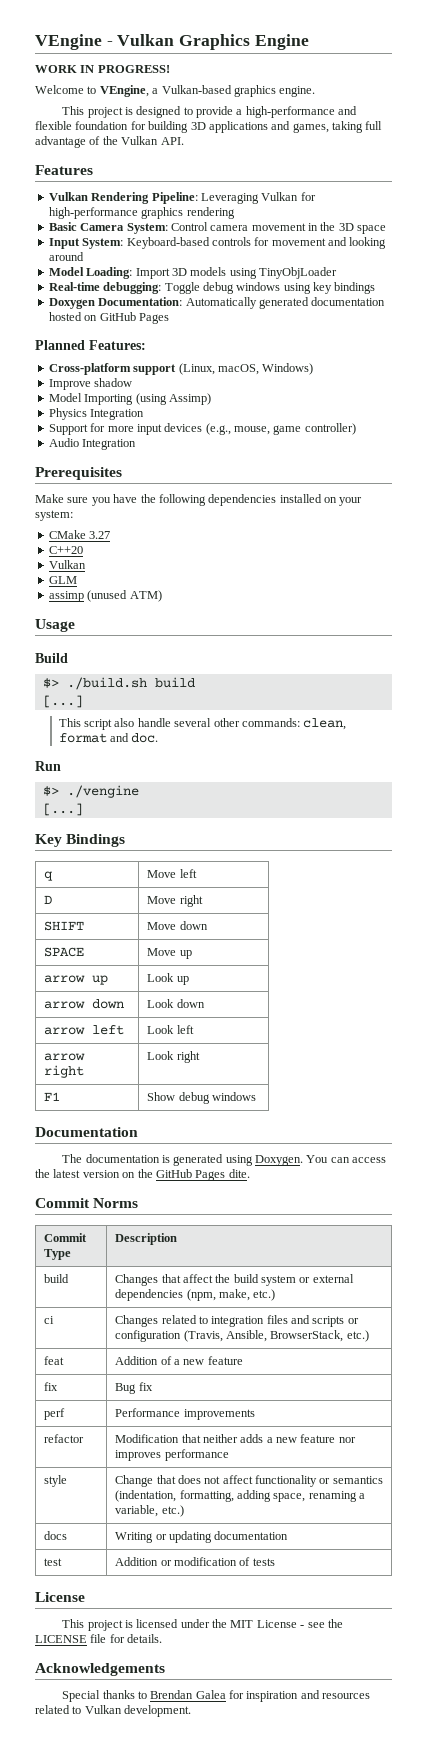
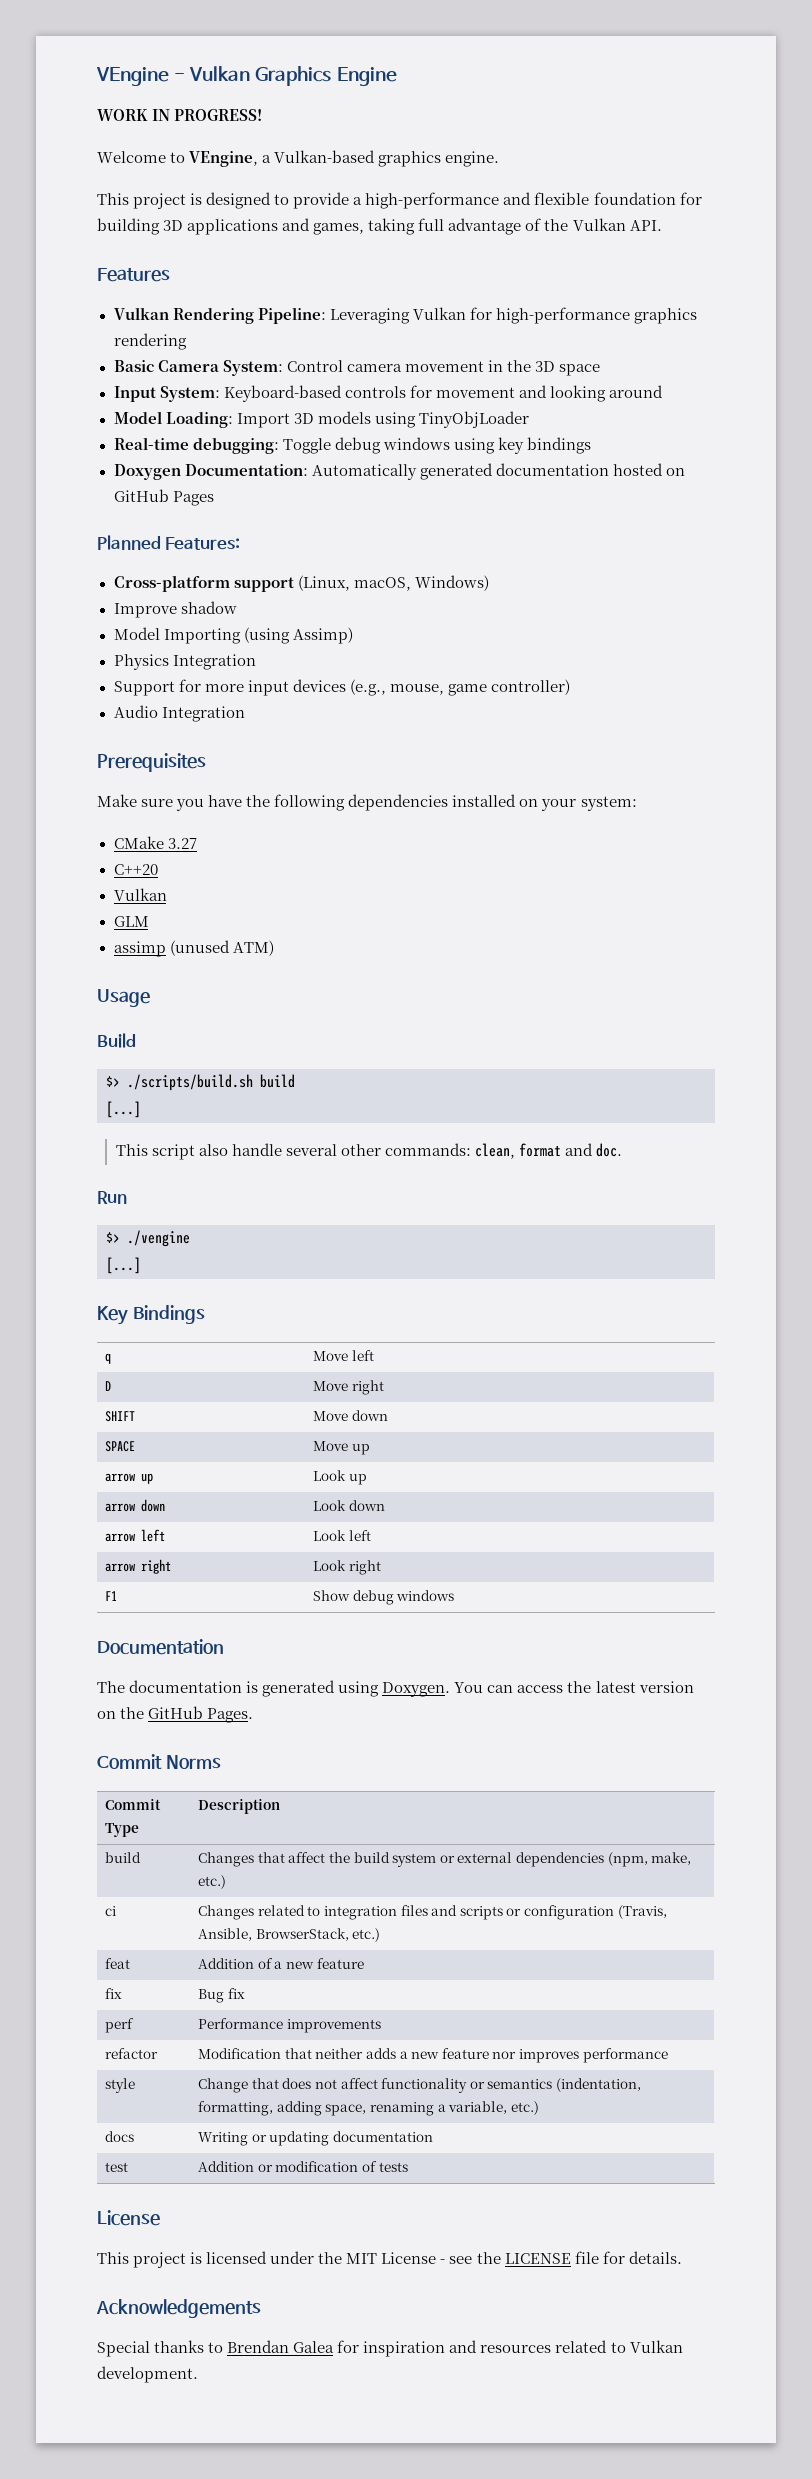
[66,677,147,690] ./build.sh -> [127,1074,253,1091] ./scripts/build.sh
[195,1169,250,1181] Pages dite. -> [207,1708,254,1723] Pages.

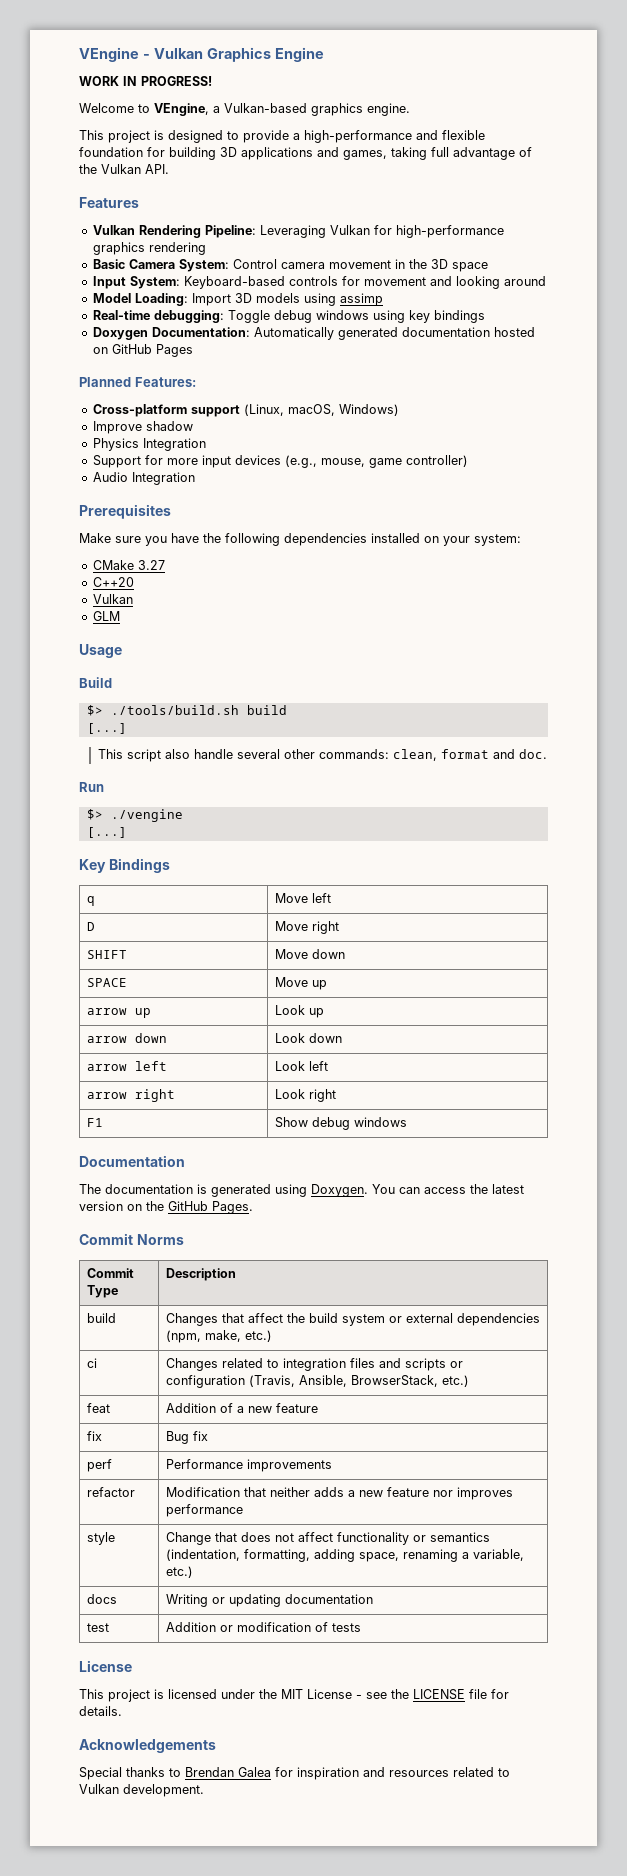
[418,411,529,428] TinyObjLoader -> [339,293,383,306] assimp
[113,627,353,644] // Model Importing (using Assimp) -> (193, 426) none
[113,940,274,957] // assimp (unused ATM) -> (120, 616) none
[127,1074,253,1091] ./scripts/build.sh -> [110,705,239,715] ./tools/build.sh

